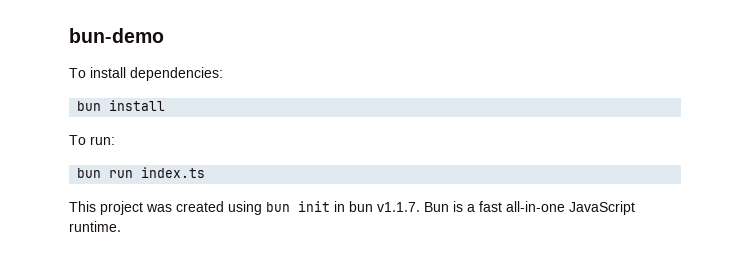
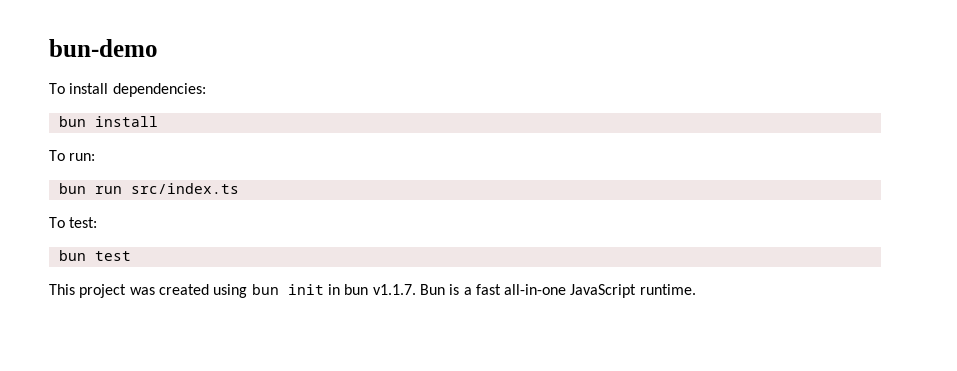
[141,167,206,178] index.ts -> [130,183,239,194] [49,217,98,228] [58,250,131,261] src/index.ts // To test: // bun test

